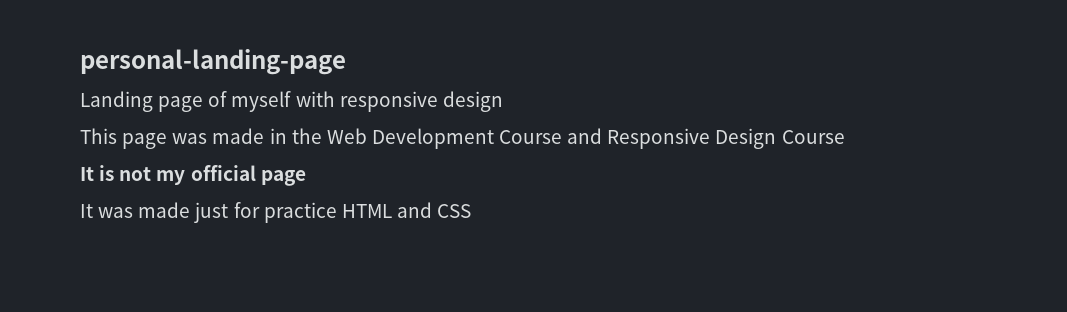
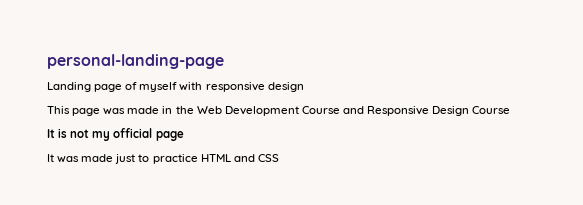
[233,202,260,218] for -> [138,154,150,162] to

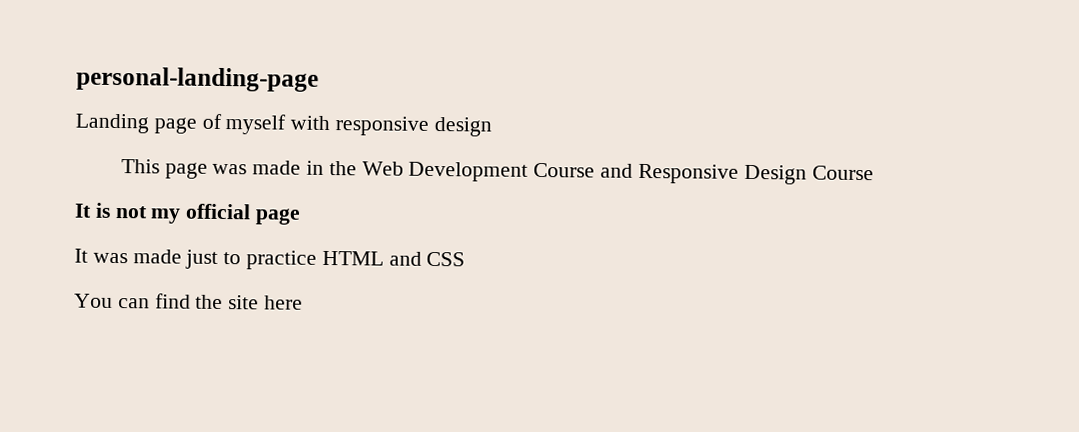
(279, 158) none -> [74,293,304,310] // You can find the site here

